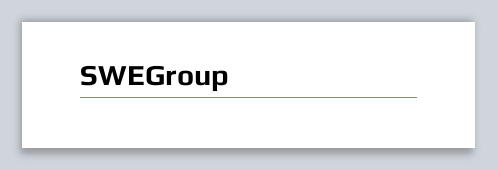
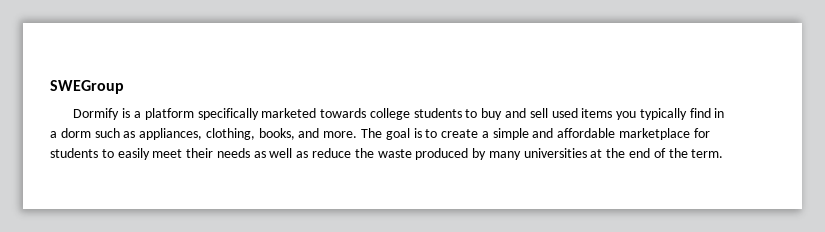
(229, 78) none -> [73,108,725,120] [50,128,710,140] [50,148,724,160] // Dormify is a platform specifically marketed towards college students to buy and sell used items you typically find in a dorm such as appliances, clothing, books, and more. The goal is to create a simple and affordable marketplace for students to easily meet their needs as well as reduce the waste produced by many universities at the end of the term.

